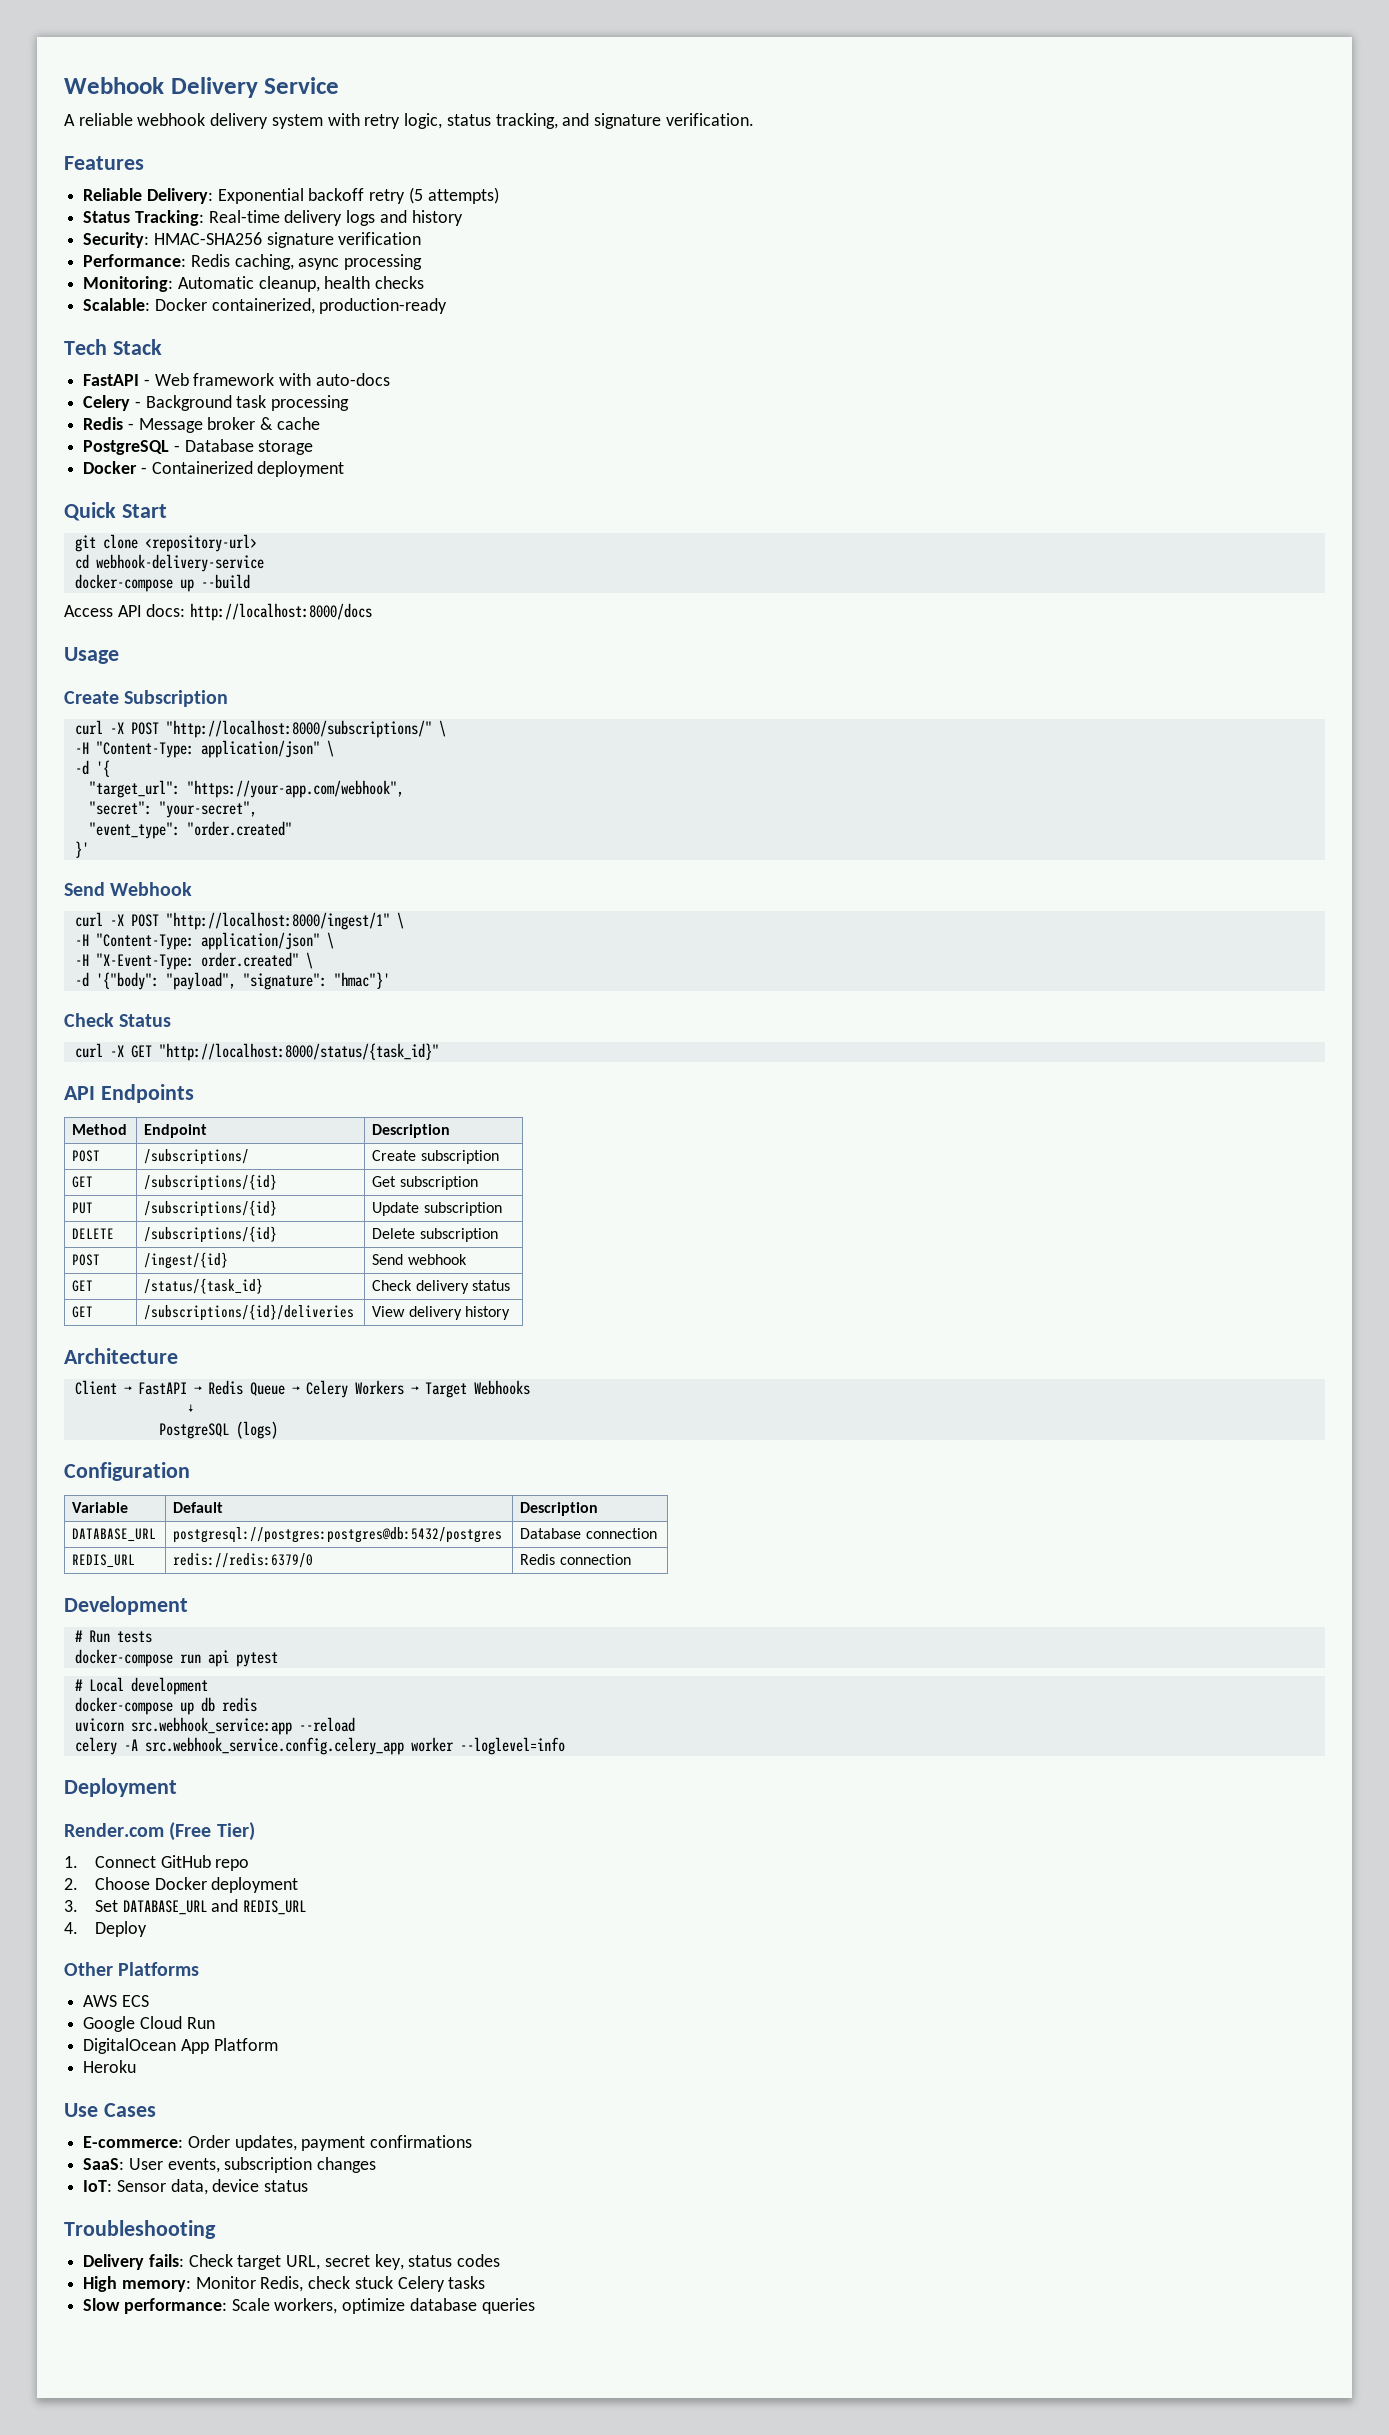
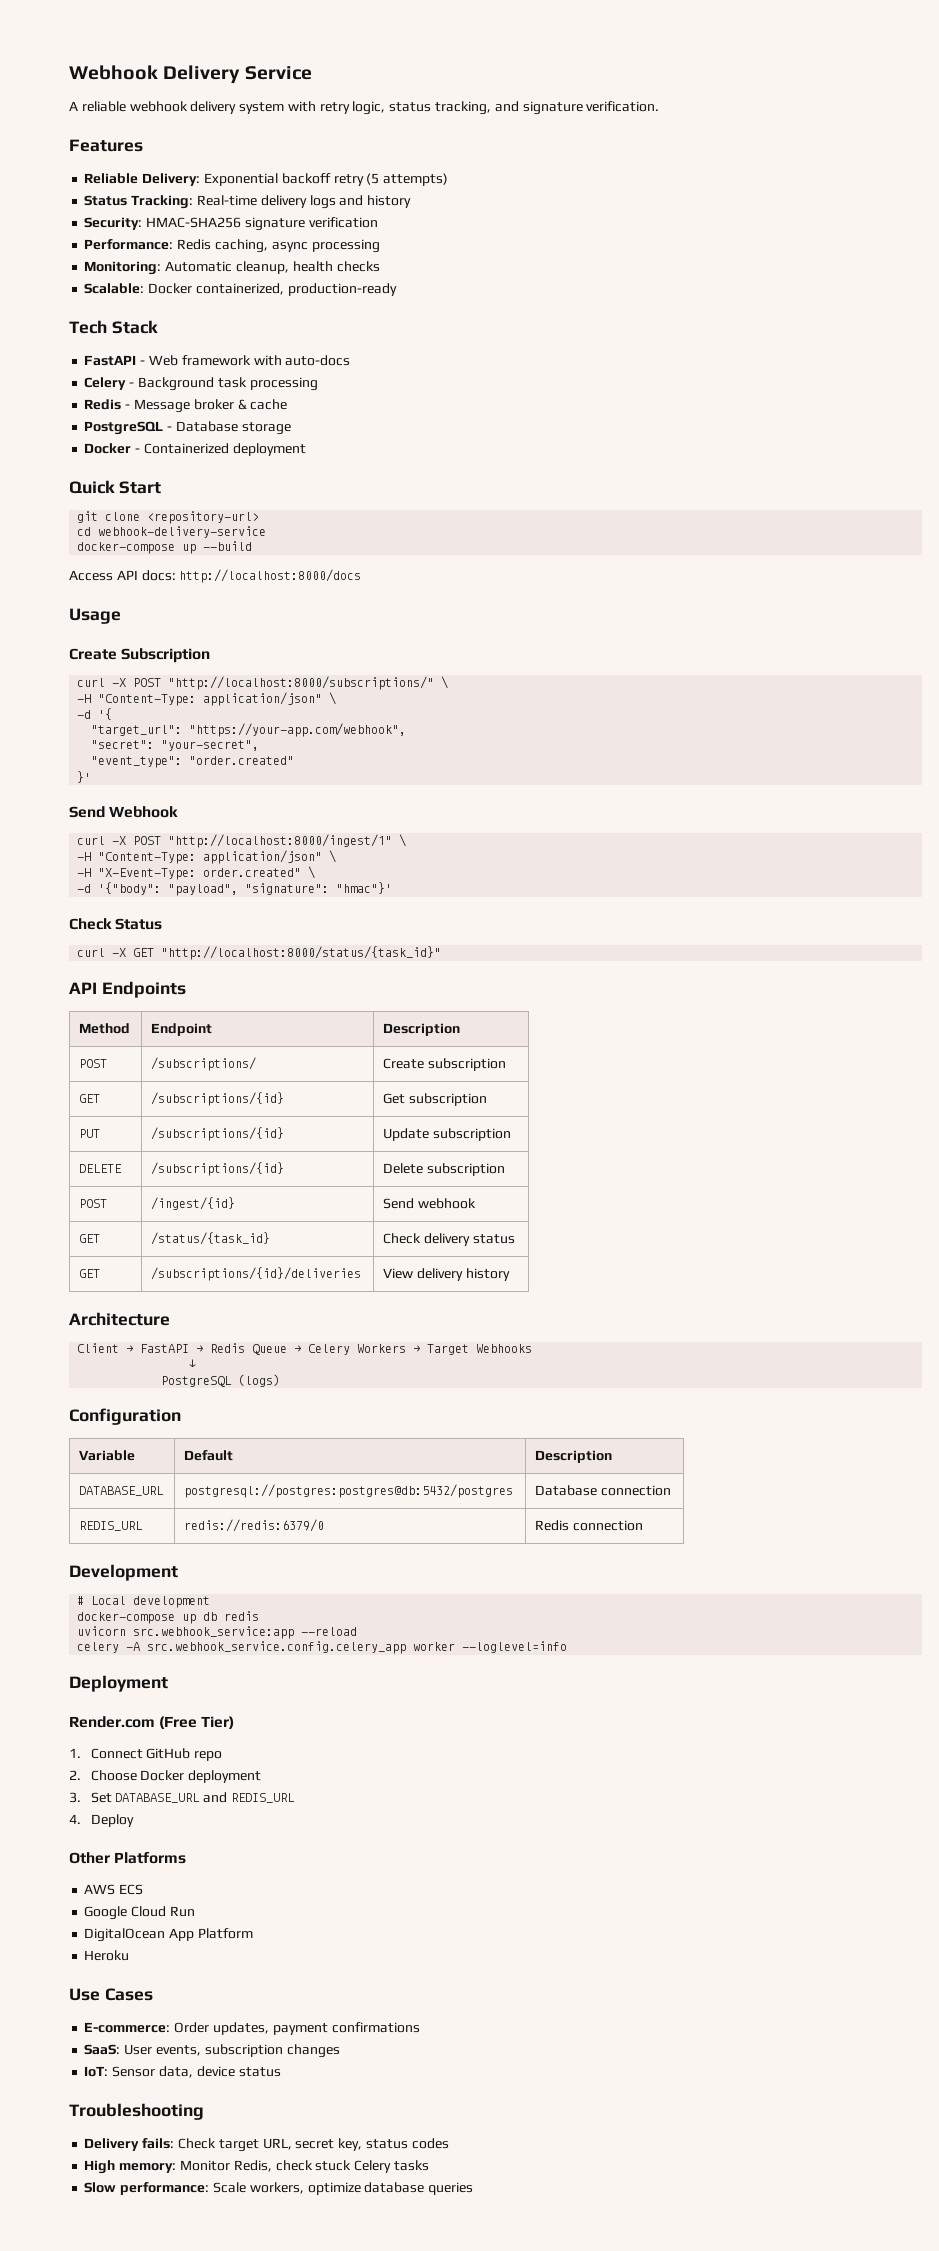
[74,1630,152,1643] [74,1649,278,1667] // # Run tests // docker-compose run api pytest -> (178, 1572) none

